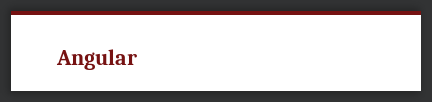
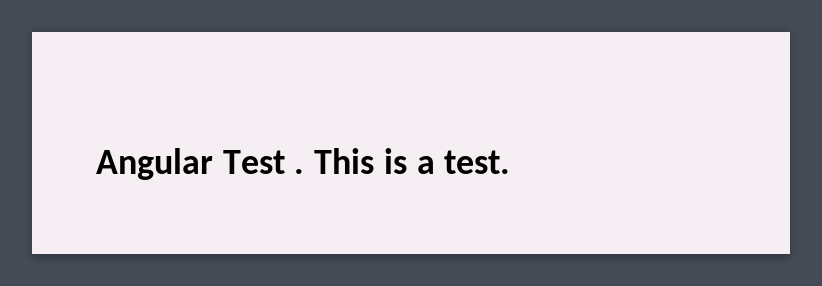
(137, 59) none -> [222,148,511,174] Test . This is a test.

